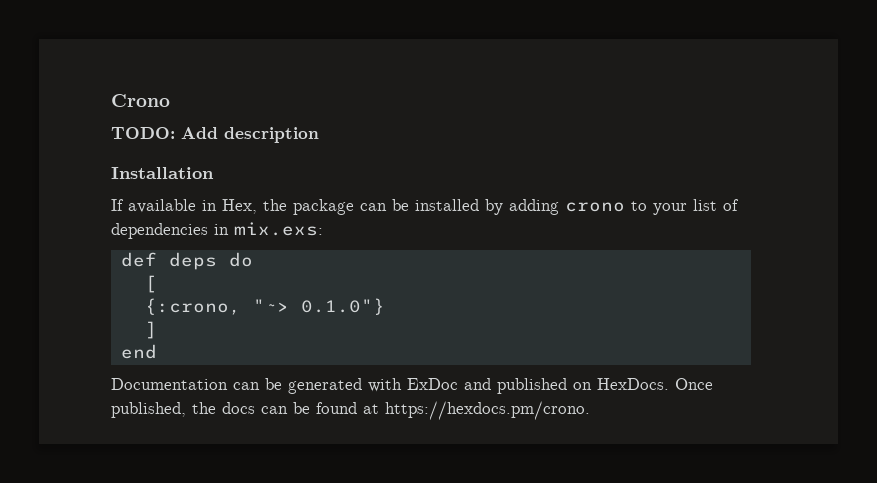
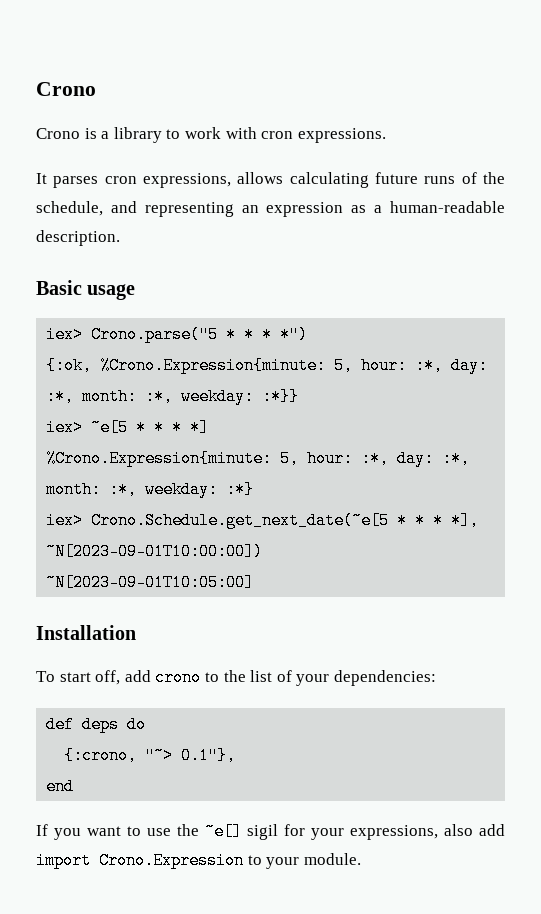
[111,127,319,143] [111,167,214,179] [111,199,559,215] TODO: Add description // Installation // If available in Hex, the package can be installed by adding -> [36,127,386,143] [36,172,505,188] [36,201,505,217] [36,230,120,246] [36,280,136,300] [46,326,309,343] [46,357,489,374] [46,388,300,405] [46,419,210,436] [46,450,471,467] [46,481,255,498] [46,512,480,529] [46,543,264,560] [46,574,255,591] [36,625,136,640] [36,670,151,685] Crono is a library to work with cron expressions. // It parses cron expressions, allows calculating future runs of the schedule, and representing an expression as a human-readable description. // Basic usage // iex> Crono.parse("5 * * * *") // {:ok, %Crono.Expression{minute: 5, hour: :*, day: :*, month: :*, weekday: :*}} // iex> ~e[5 * * * *] // %Crono.Expression{minute: 5, hour: :*, day: :*, month: :*, weekday: :*} // iex> Crono.Schedule.get_next_date(~e[5 * * * *], ~N[2023-09-01T10:00:00]) // ~N[2023-09-01T10:05:00] // Installation // To start off, add
[653,203,687,215] your -> [223,670,246,682] the
[111,222,323,239] dependencies in mix.exs: -> [296,670,436,686] your dependencies:
[144,275,157,293] // [ -> (147, 724) none
[300,298,385,315] [144,321,157,339] 0.1.0"} // ] -> [181,747,237,764] 0.1"},
[111,378,713,394] [111,401,590,420] Documentation can be generated with ExDoc and published on HexDocs. Once published, the docs can be found at https://hexdocs.pm/crono. -> [36,823,505,840] [36,852,361,869] If you want to use the ~e[] sigil for your expressions, also add import Crono.Expression to your module.

